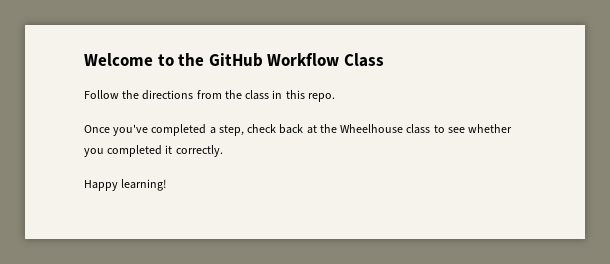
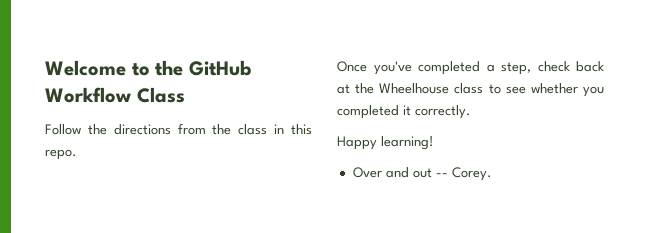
(167, 185) none -> [352,167,492,181] // Over and out -- Corey.

